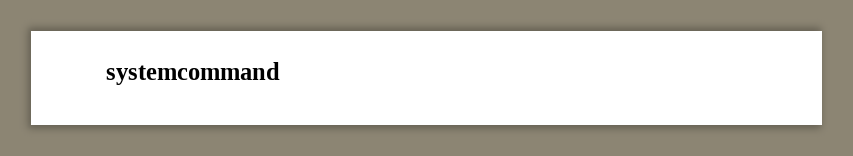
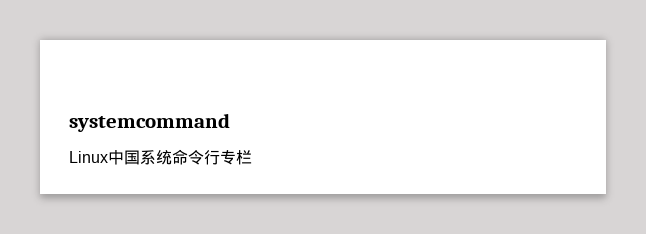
(280, 73) none -> [69,149,252,165] // Linux中国系统命令行专栏

